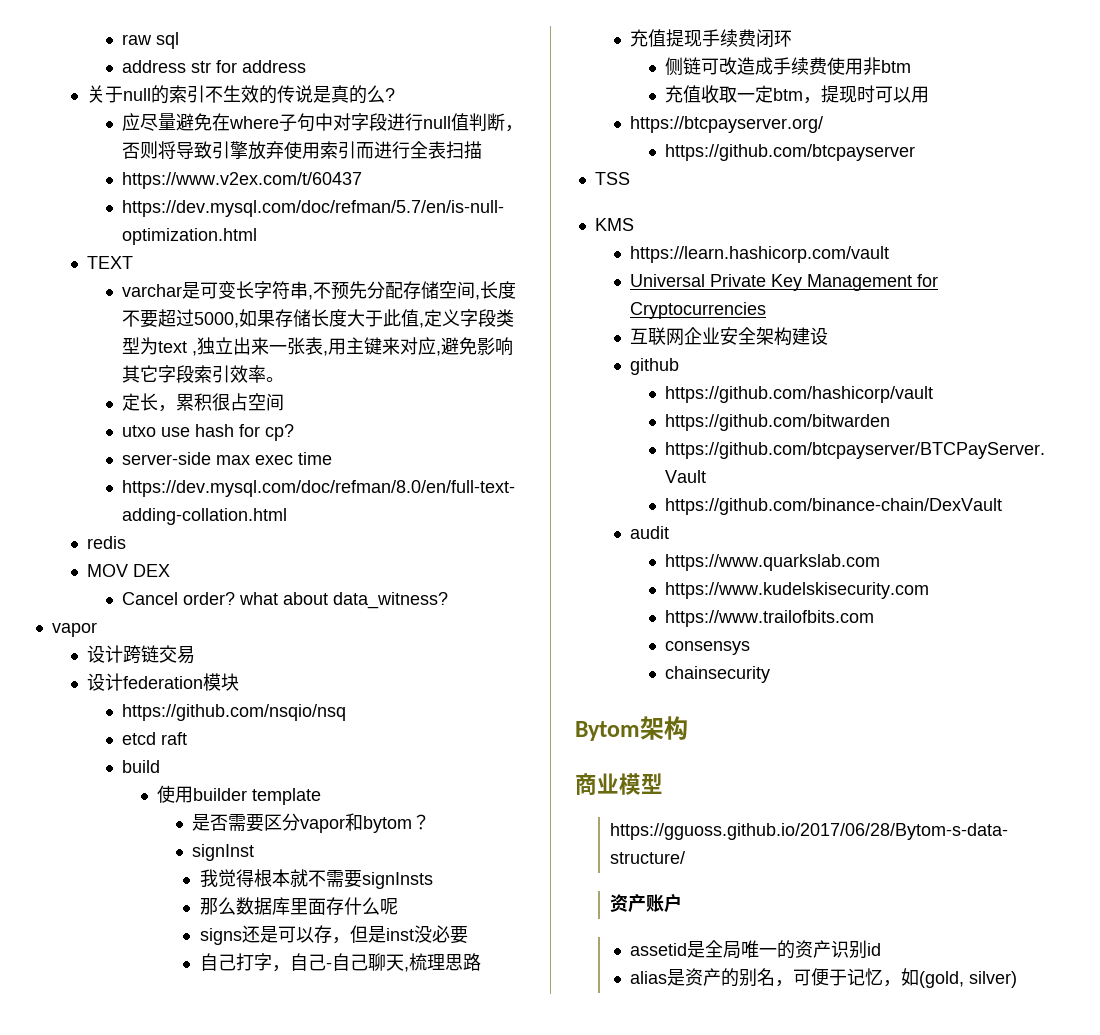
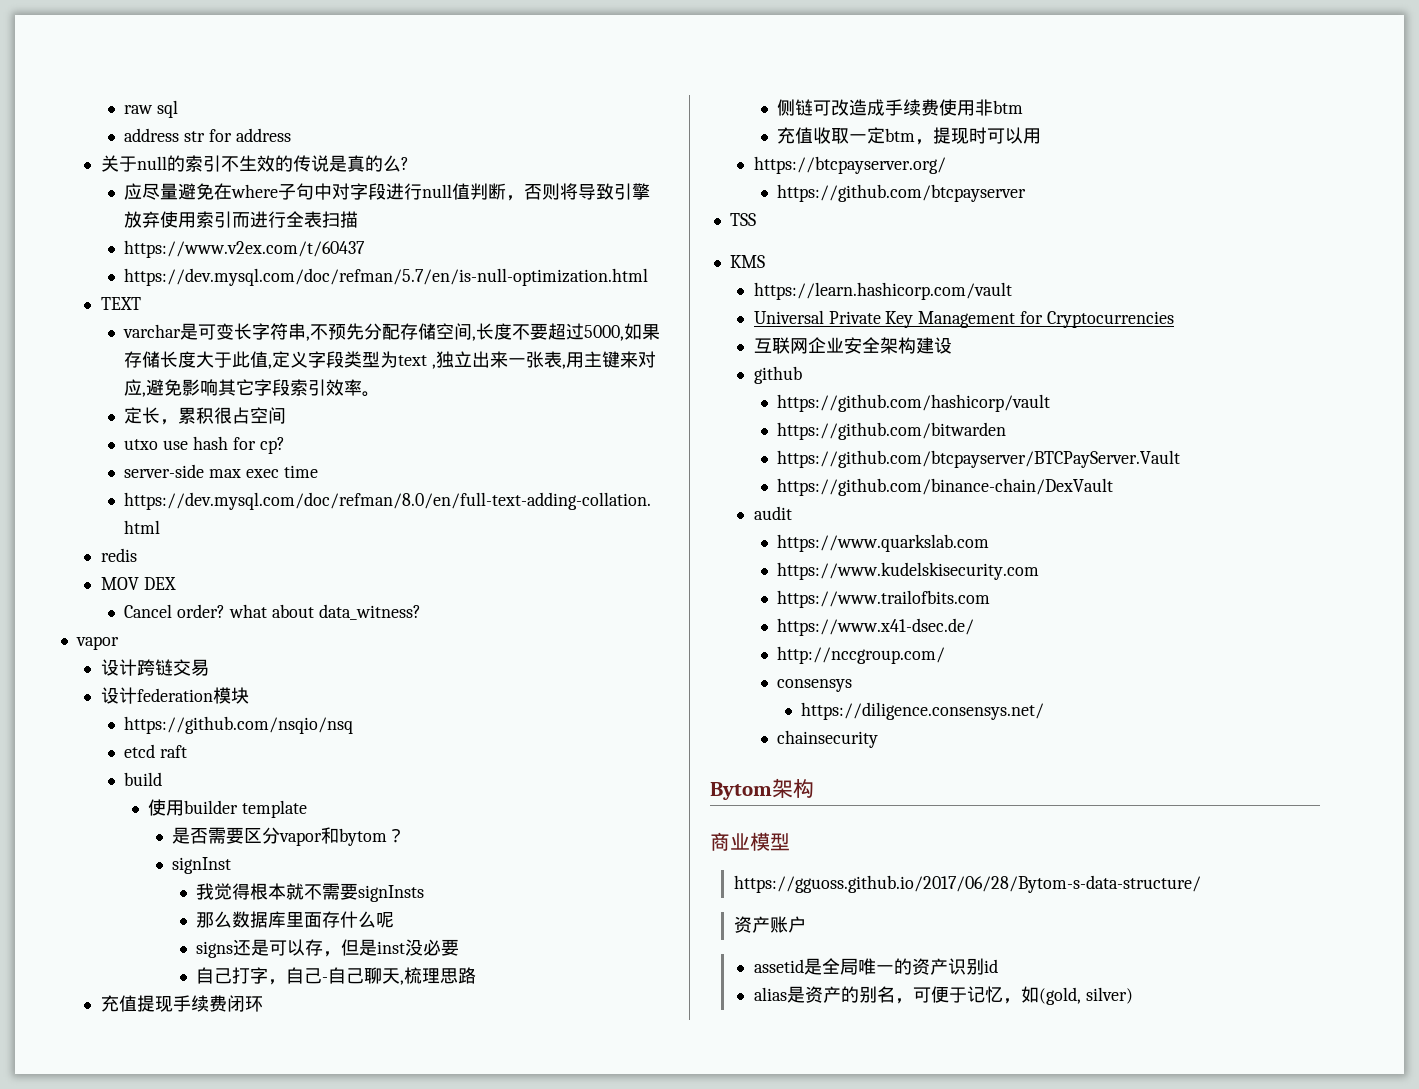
(875, 618) none -> [777,618,975,636] [777,646,946,664] // https://www.x41-dsec.de/ // http://nccgroup.com/
(751, 648) none -> [801,702,1045,720] // https://diligence.consensys.net/

